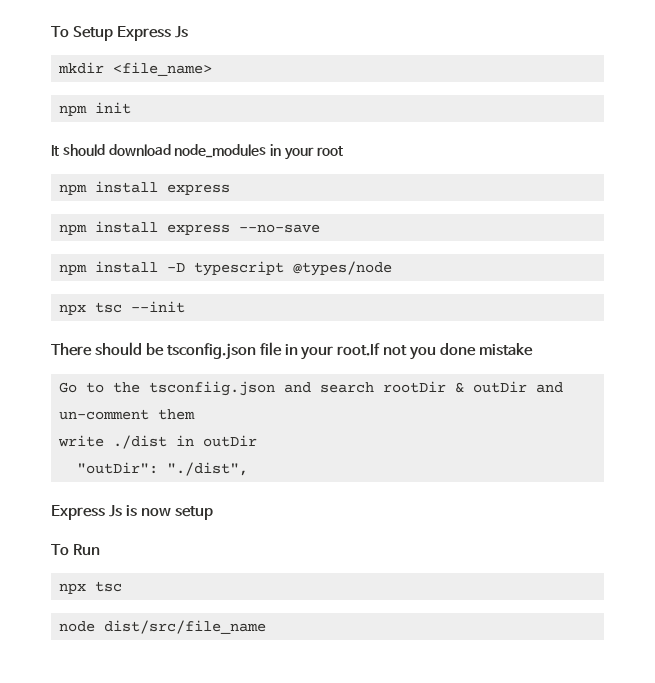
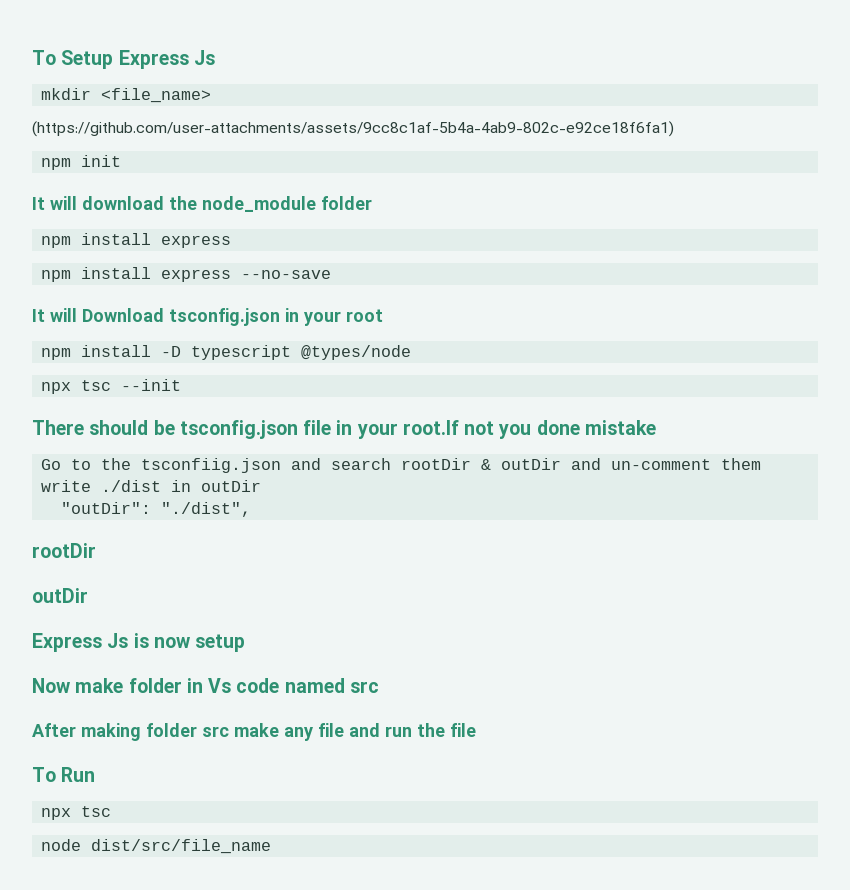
(212, 69) none -> [32,121,674,137] // (https://github.com/user-attachments/assets/9cc8c1af-5b4a-4ab9-802c-e92ce18f6fa1)
[62,144,343,160] should download node_modules in your root -> [50,196,372,212] will download the node_module folder
(320, 228) none -> [32,308,383,326] // It will Download tsconfig.json in your root
(248, 469) none -> [32,543,96,558] [32,588,88,603] // rootDir // outDir
(213, 513) none -> [32,678,379,693] [32,723,476,741] // Now make folder in Vs code named src // After making folder src make any file and run the file

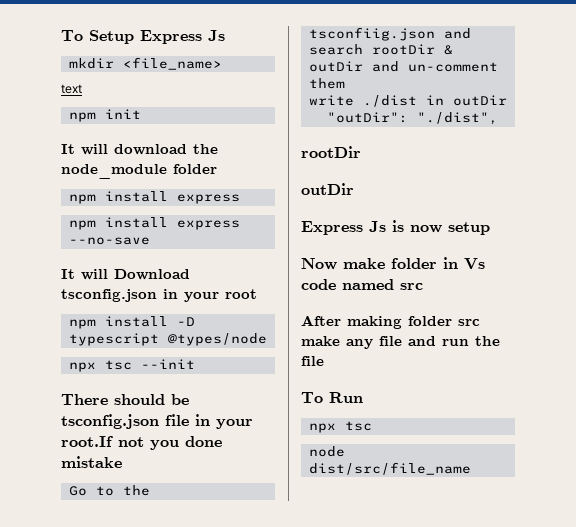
[32,121,674,137] (https://github.com/user-attachments/assets/9cc8c1af-5b4a-4ab9-802c-e92ce18f6fa1) -> [61,84,82,94] text

